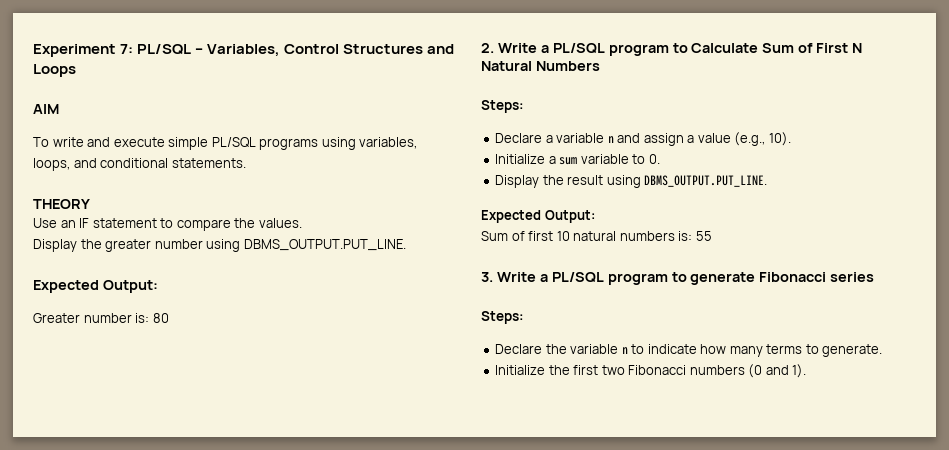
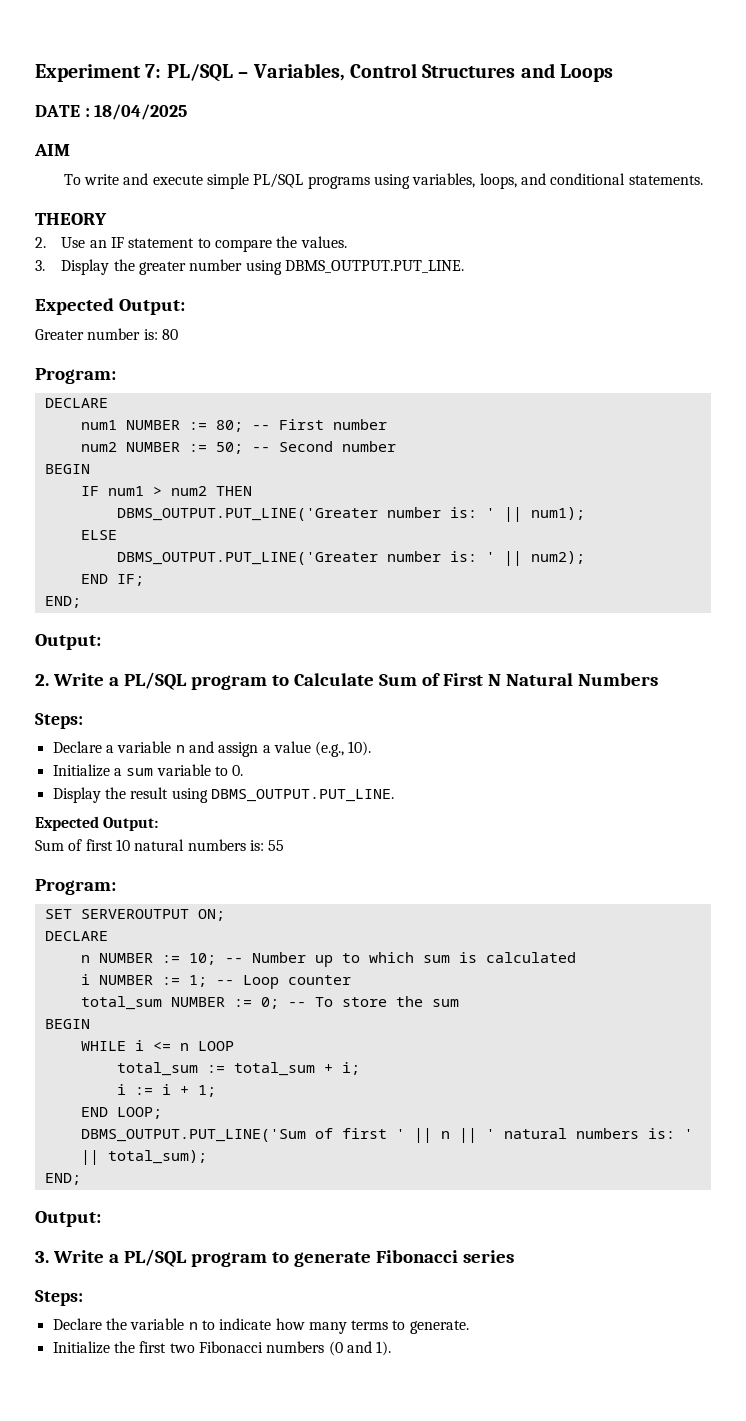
(76, 70) none -> [35,104,188,120] // DATE : 18/04/2025
(90, 204) none -> [35,237,46,248] 2.
(302, 223) none -> [35,260,45,271] 3.
(169, 318) none -> [35,368,116,384] [44,398,108,408] [80,419,387,432] [80,441,396,454] [44,464,90,474] [80,486,252,496] [116,507,585,522] [80,530,117,540] [116,551,585,566] [80,574,144,586] [44,596,81,608] [35,634,101,650] // Program: // DECLARE // num1 NUMBER := 80; -- First number // num2 NUMBER := 50; -- Second number // BEGIN // IF num1 > num2 THEN // DBMS_OUTPUT.PUT_LINE('Greater number is: ' || num1); // ELSE // DBMS_OUTPUT.PUT_LINE('Greater number is: ' || num2); // END IF; // END; // Output:
(712, 236) none -> [35,879,116,895] [44,909,225,921] [44,931,108,941] [80,952,576,967] [80,974,351,989] [80,996,459,1010] [44,1019,90,1029] [80,1040,234,1051] [116,1062,360,1076] [116,1084,216,1097] [80,1107,162,1119] [80,1128,693,1143] [80,1150,207,1165] [44,1173,81,1185] [35,1211,101,1227] // Program: // SET SERVEROUTPUT ON; // DECLARE // n NUMBER := 10; -- Number up to which sum is calculated // i NUMBER := 1; -- Loop counter // total_sum NUMBER := 0; -- To store the sum // BEGIN // WHILE i <= n LOOP // total_sum := total_sum + i; // i := i + 1; // END LOOP; // DBMS_OUTPUT.PUT_LINE('Sum of first ' || n || ' natural numbers is: ' || total_sum); // END; // Output:

